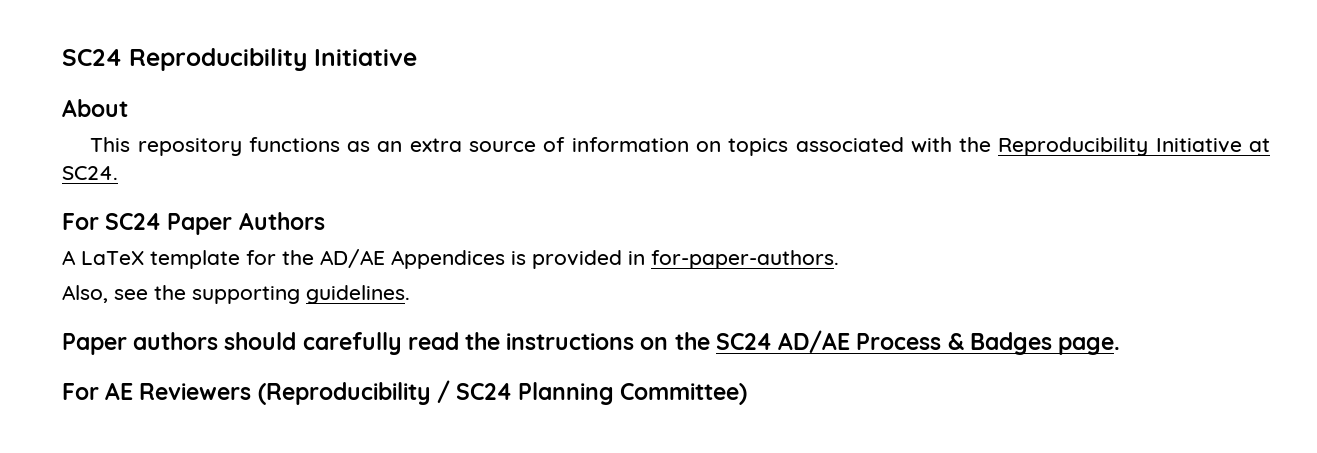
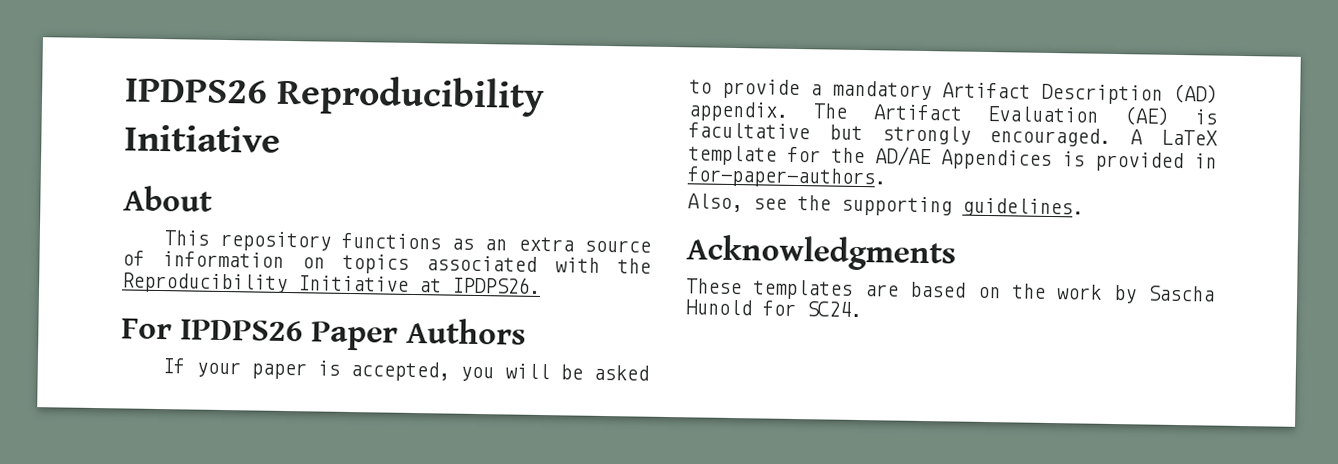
[62,49,122,66] SC24 -> [124,78,268,104] IPDPS26
[62,166,118,180] [62,213,162,230] SC24. // For SC24 -> [452,276,541,294] [121,318,303,342] IPDPS26. // For IPDPS26
(325, 221) none -> [162,358,649,382] [689,78,1218,105] [688,101,1217,126] [688,122,1112,147] If your paper is accepted, you will be asked to provide a mandatory Artifact Description (AD) appendix. The Artifact Evaluation (AE) is facultative but strongly encouraged.
[62,330,1120,355] [62,380,748,405] Paper authors should carefully read the instructions on the SC24 AD/AE Process & Badges page. // For AE Reviewers (Reproducibility / SC24 Planning Committee) -> [686,234,956,272] [686,278,1215,304] [685,299,862,318] Acknowledgments // These templates are based on the work by Sascha Hunold for SC24.

